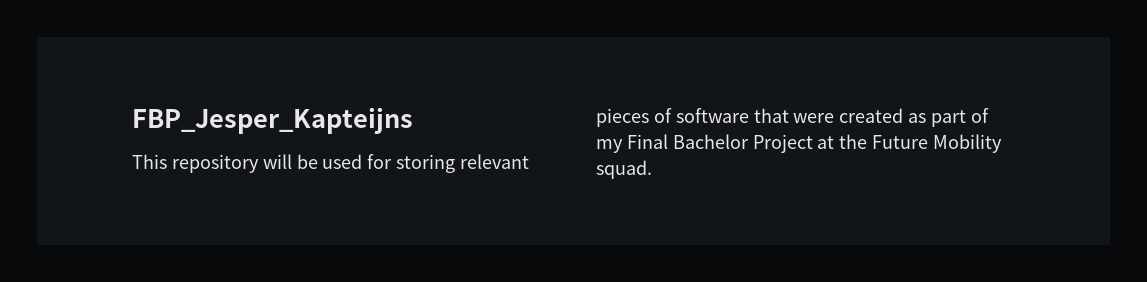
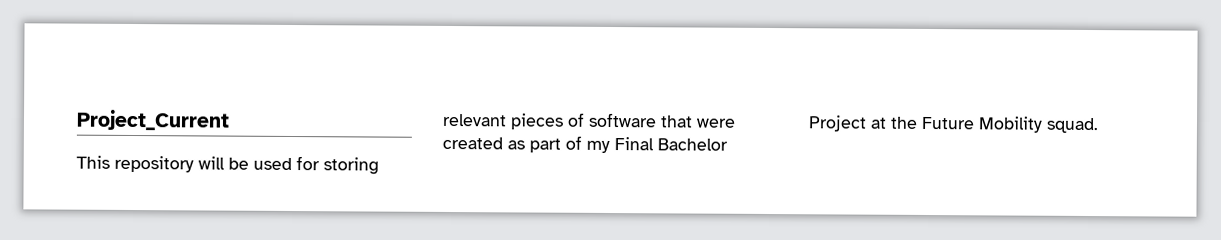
[132,107,413,134] FBP_Jesper_Kapteijns -> [76,109,230,131] Project_Current

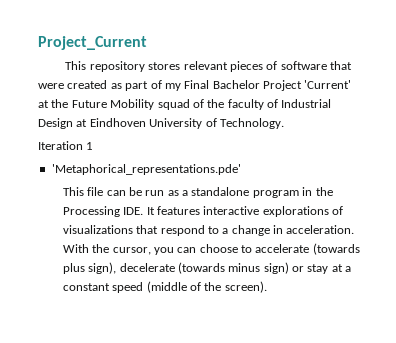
[198,156,379,175] will be used for storing -> [148,62,181,70] stores
(867, 123) none -> [304,80,352,89] 'Current'
[1046,117,1099,134] squad. -> [157,99,332,110] [38,118,284,129] [38,141,94,150] [51,164,241,175] [62,187,333,198] [62,206,344,217] [62,225,355,236] [62,243,360,255] [62,262,352,274] [62,281,267,293] squad of the faculty of Industrial Design at Eindhoven University of Technology. // Iteration 1 // 'Metaphorical_representations.pde' // This file can be run as a standalone program in the Processing IDE. It features interactive explorations of visualizations that respond to a change in acceleration. With the cursor, you can choose to accelerate (towards plus sign), decelerate (towards minus sign) or stay at a constant speed (middle of the screen).

